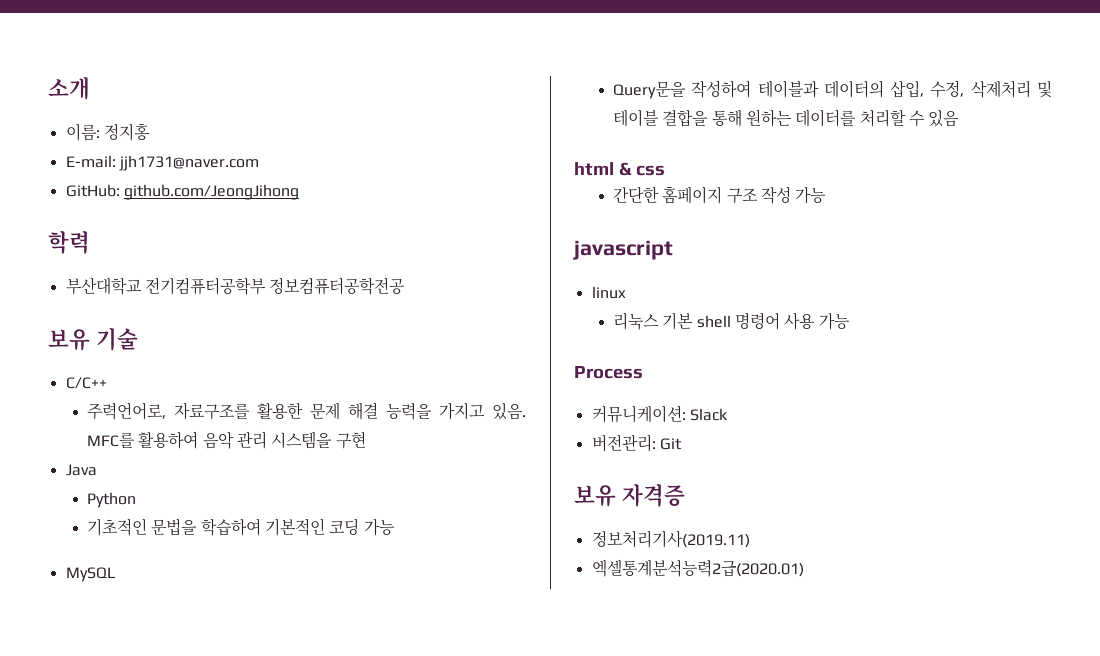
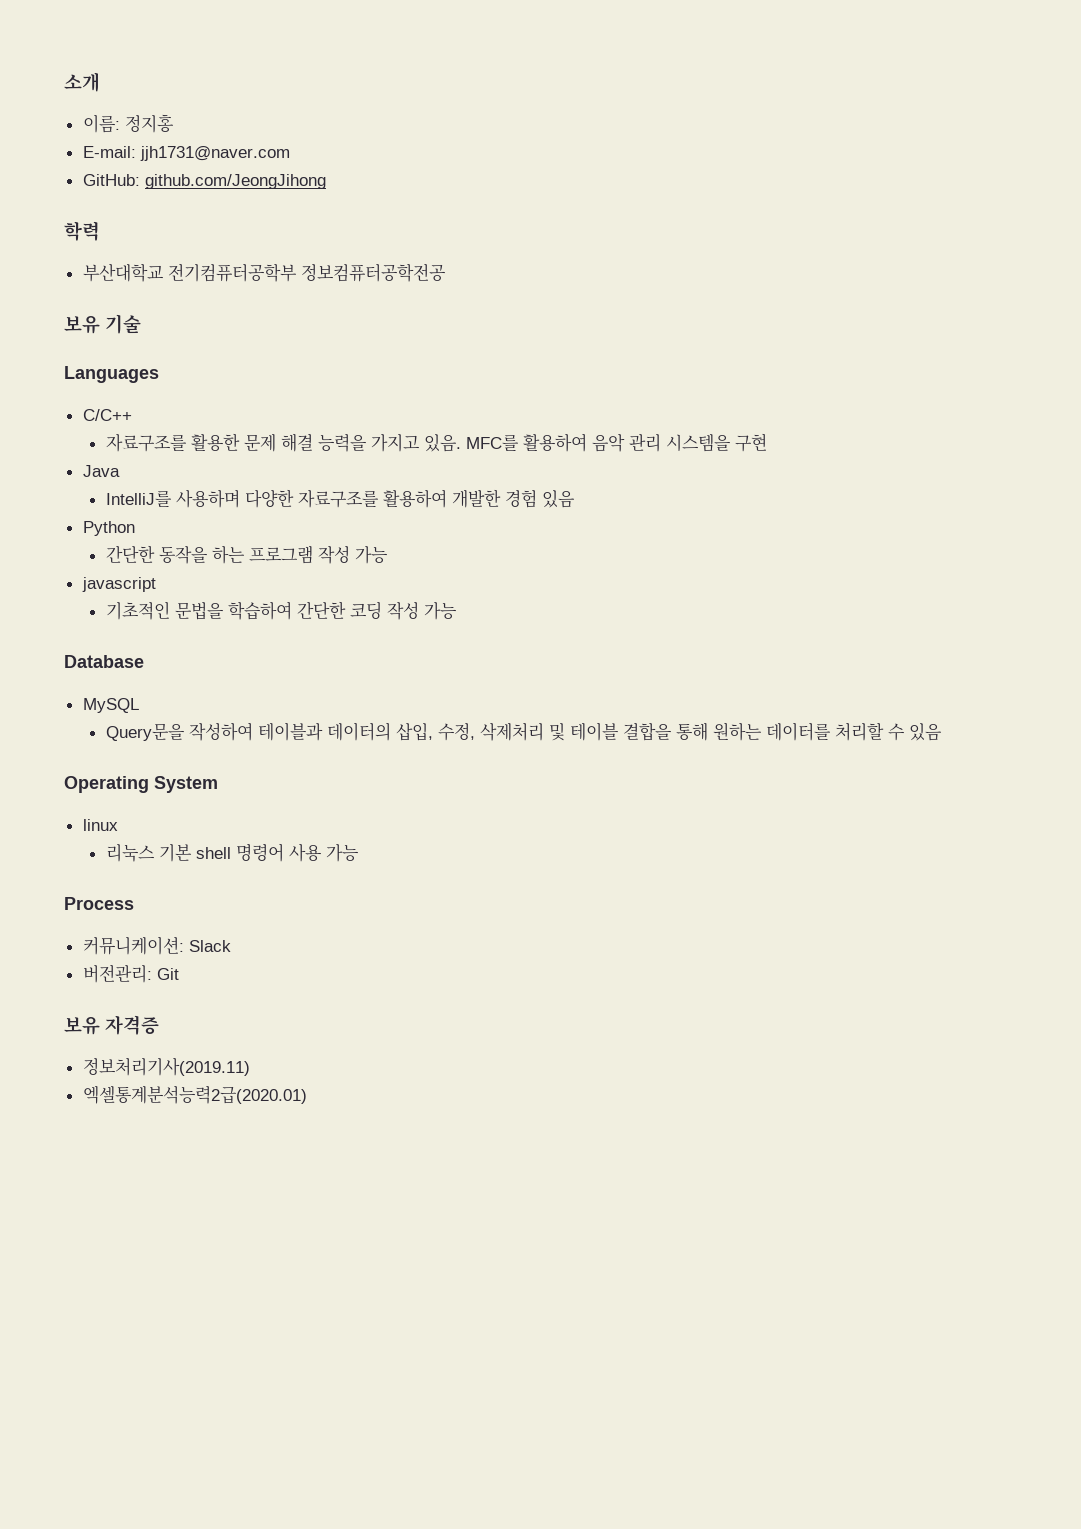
(138, 339) none -> [64,366,159,383] // Languages
[86,402,166,420] 주력언어로, -> (132, 415) none
[86,492,136,508] Python -> [105,489,575,508] [82,521,135,536] [105,545,388,564] [81,577,156,592] IntelliJ를 사용하며 다양한 자료구조를 활용하여 개발한 경험 있음 // Python // 간단한 동작을 하는 프로그램 작성 가능 // javascript
[264,518,395,536] 기본적인 코딩 가능 -> [296,601,457,620] [64,655,144,668] 간단한 코딩 작성 가능 // Database
[574,162,665,176] [612,186,827,204] [573,240,673,260] html & css // 간단한 홈페이지 구조 작성 가능 // javascript -> [64,776,218,793] Operating System

